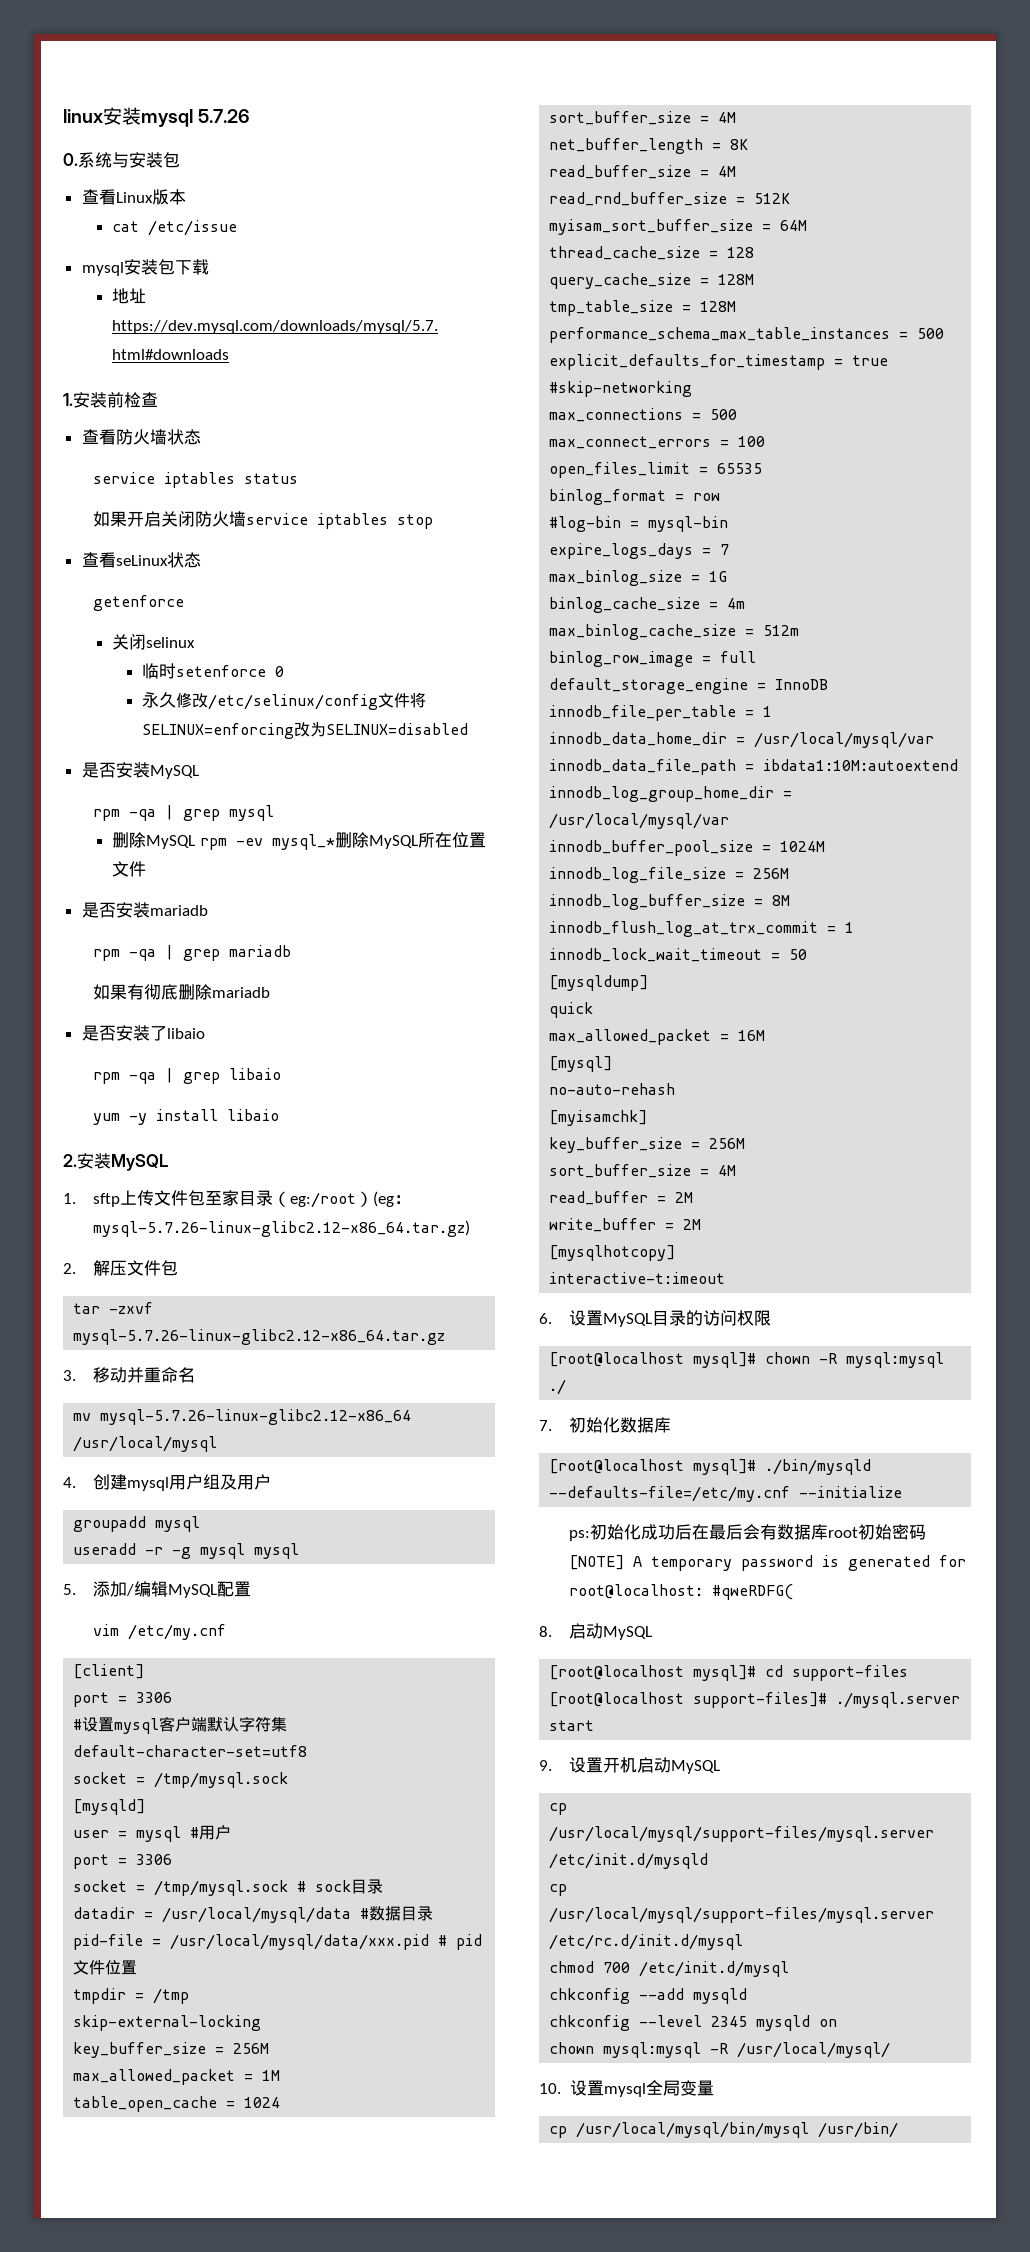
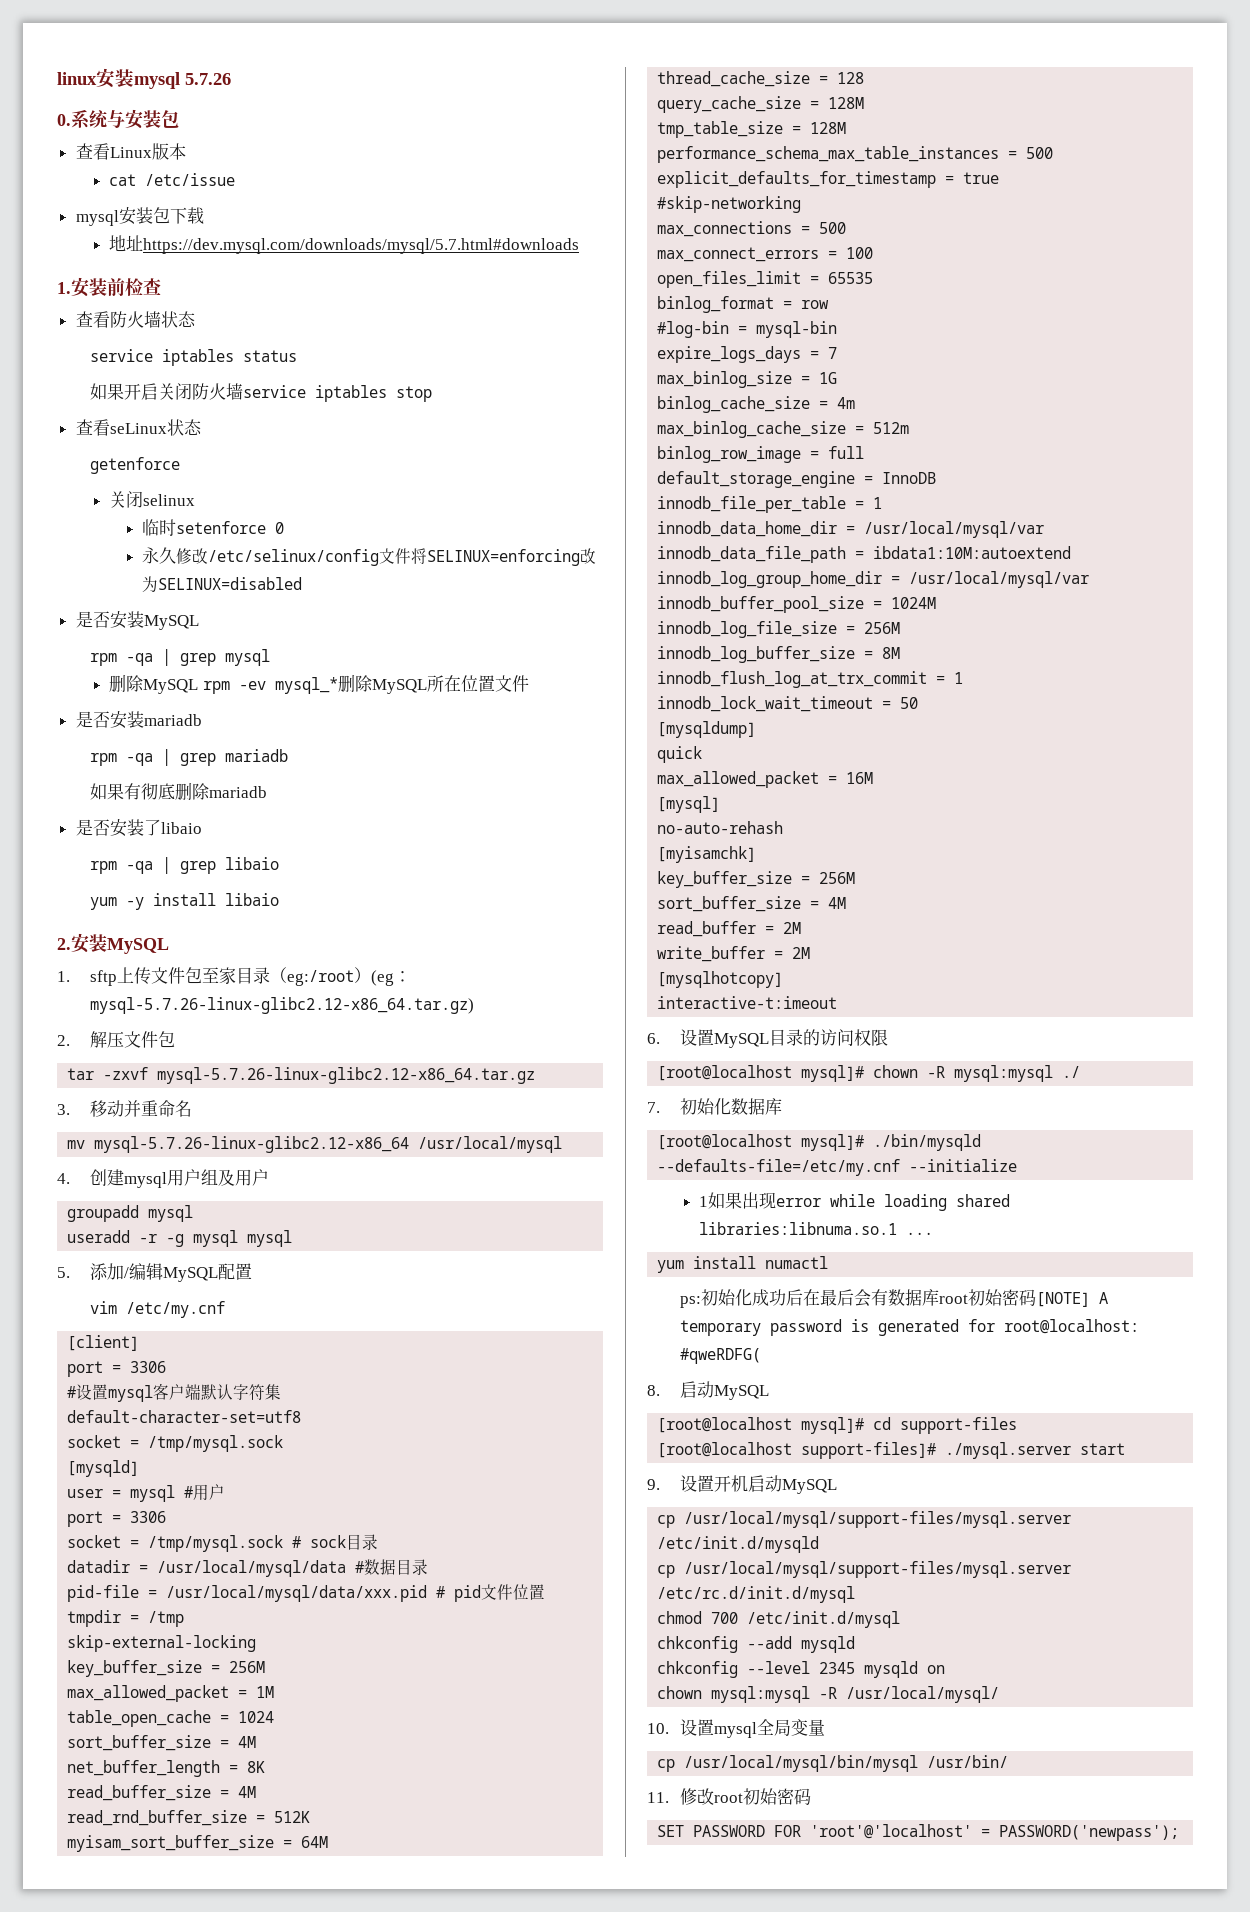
(903, 1492) none -> [699,1192,1011,1211] [699,1222,934,1235] [657,1256,829,1273] // 1如果出现error while loading shared libraries:libnuma.so.1 ... // yum install numactl
(899, 2130) none -> [647,1788,812,1805] [657,1824,1180,1841] // 11.修改root初始密码 // SET PASSWORD FOR 'root'@'localhost' = PASSWORD('newpass');

